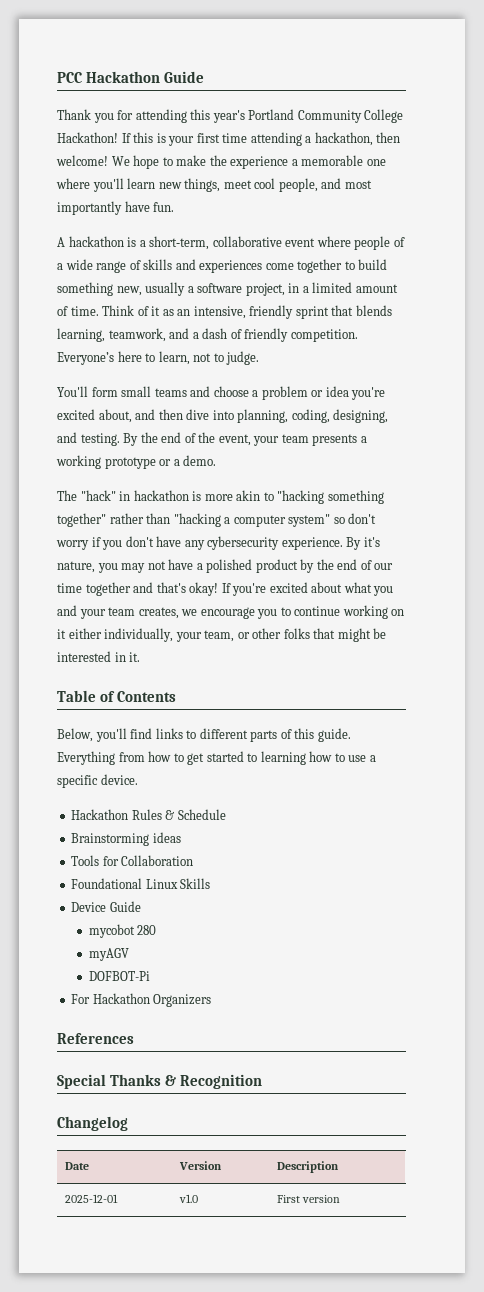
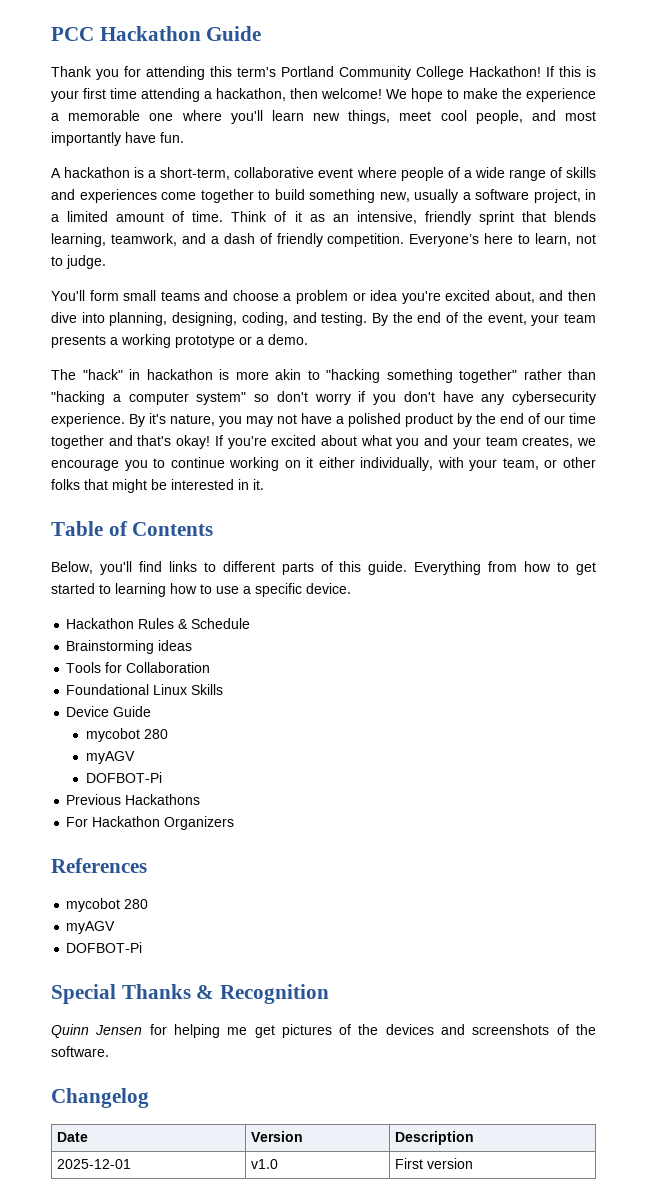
[212,110,245,123] year's -> [237,67,276,77] term's
[291,409,389,423] coding, designing, -> [172,312,288,326] designing, coding,
(174, 635) none -> [437,457,464,468] with
(150, 976) none -> [66,794,201,805] // Previous Hackathons
(134, 1038) none -> [66,898,149,912] [66,921,116,934] [66,942,143,953] // mycobot 280 // myAGV // DOFBOT-Pi
(263, 1081) none -> [51,1024,597,1038] [51,1046,109,1057] // Quinn Jensen for helping me get pictures of the devices and screenshots of the software.

